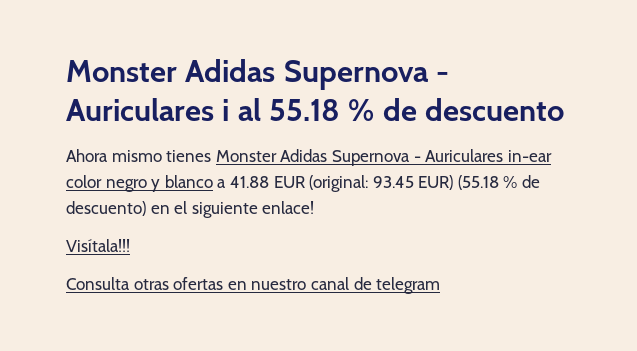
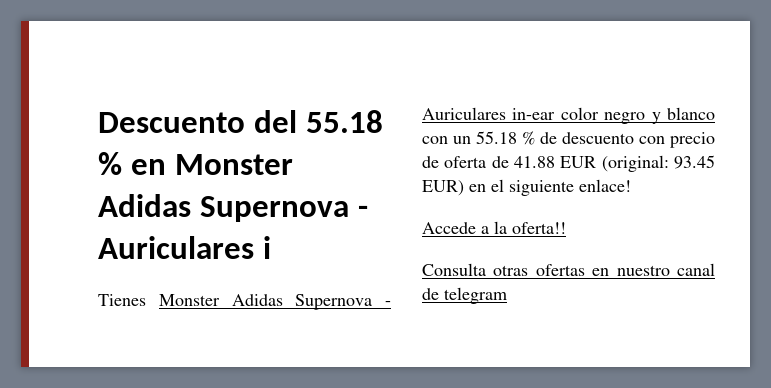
(66, 71) none -> [98,110,383,133] [98,152,166,175] Descuento del 55.18 % en
[237,98,565,121] [66,149,212,162] al 55.18 % de descuento // Ahora mismo tienes -> [98,294,146,306] // Tienes
[217,179,227,188] a -> [422,131,715,148] [422,156,509,168] con un 55.18 % de descuento con precio de oferta de
[457,175,541,190] [66,201,146,216] (55.18 % de descuento) -> (464, 188) none
[66,239,130,252] Visítala!!! -> [422,221,566,234] Accede a la oferta!!

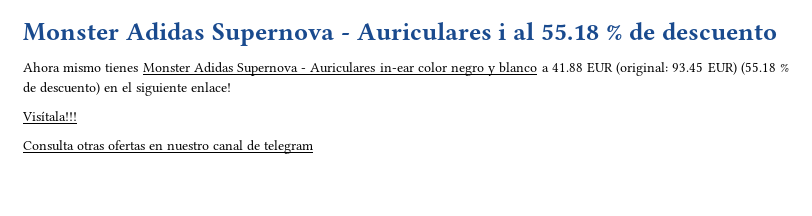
[98,110,383,133] [98,152,166,175] Descuento del 55.18 % en -> (23, 32) none
[98,294,146,306] // Tienes -> [513,22,777,40] [23,62,139,72] al 55.18 % de descuento // Ahora mismo tienes
[422,131,715,148] [422,156,509,168] con un 55.18 % de descuento con precio de oferta de -> [541,66,549,72] a
(464, 188) none -> [740,62,790,75] [23,82,100,95] (55.18 % de descuento)
[422,221,566,234] Accede a la oferta!! -> [22,111,77,121] Visítala!!!

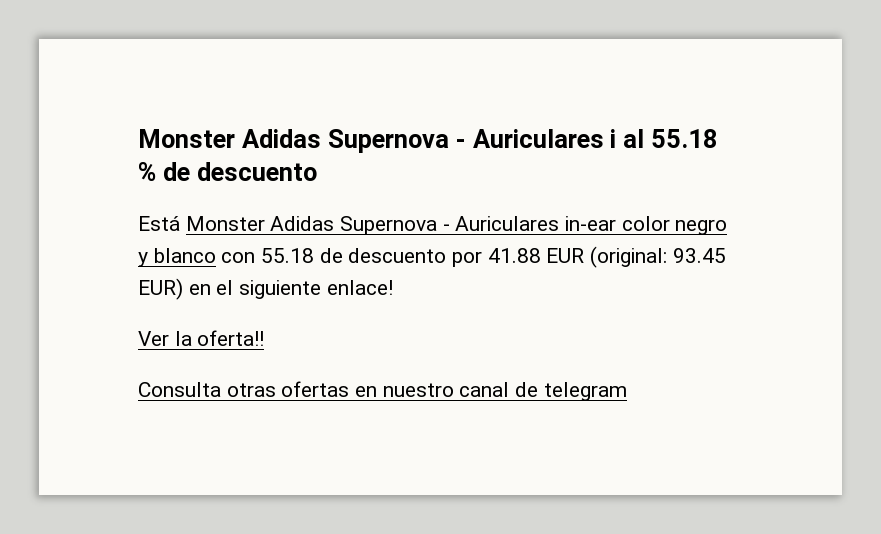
[23,62,139,72] Ahora mismo tienes -> [138,216,180,231] Está
[541,66,549,72] a -> [221,248,483,267] con 55.18 de descuento por
[740,62,790,75] [23,82,100,95] (55.18 % de descuento) -> (183, 289) none
[22,111,77,121] Visítala!!! -> [138,330,265,346] Ver la oferta!!

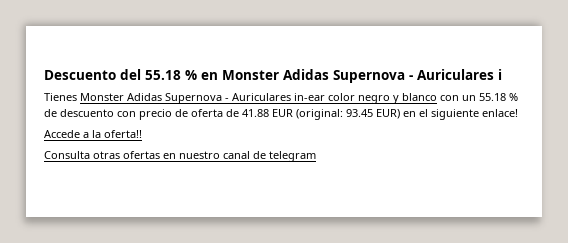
(138, 138) none -> [44,69,218,80] Descuento del 55.18 % en
[623,129,719,148] [138,162,317,181] [138,216,180,231] al 55.18 % de descuento // Está -> [44,93,77,101] // Tienes
[261,248,483,267] 55.18 de descuento por -> [462,93,518,101] [44,109,239,120] un 55.18 % de descuento con precio de oferta de
[138,331,169,346] Ver -> [44,130,89,138] Accede a

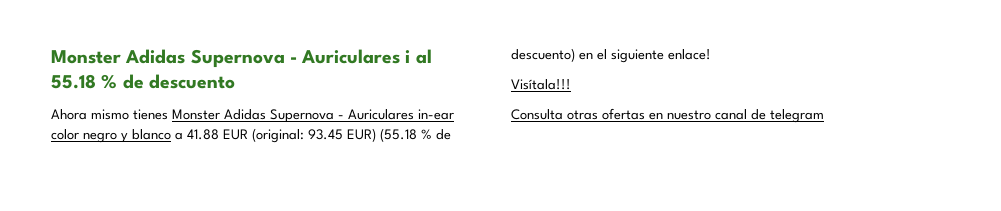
[44,69,218,80] Descuento del 55.18 % en -> (51, 57) none
[44,93,77,101] // Tienes -> [415,49,432,64] [51,74,235,89] [51,109,168,120] al 55.18 % de descuento // Ahora mismo tienes
[440,93,518,101] [44,109,239,120] con un 55.18 % de descuento con precio de oferta de -> [175,132,183,140] a
(400, 114) none -> [380,128,451,142] [511,48,575,62] (55.18 % de descuento)
[44,130,142,138] Accede a la oferta!! -> [511,79,571,90] Visítala!!!

